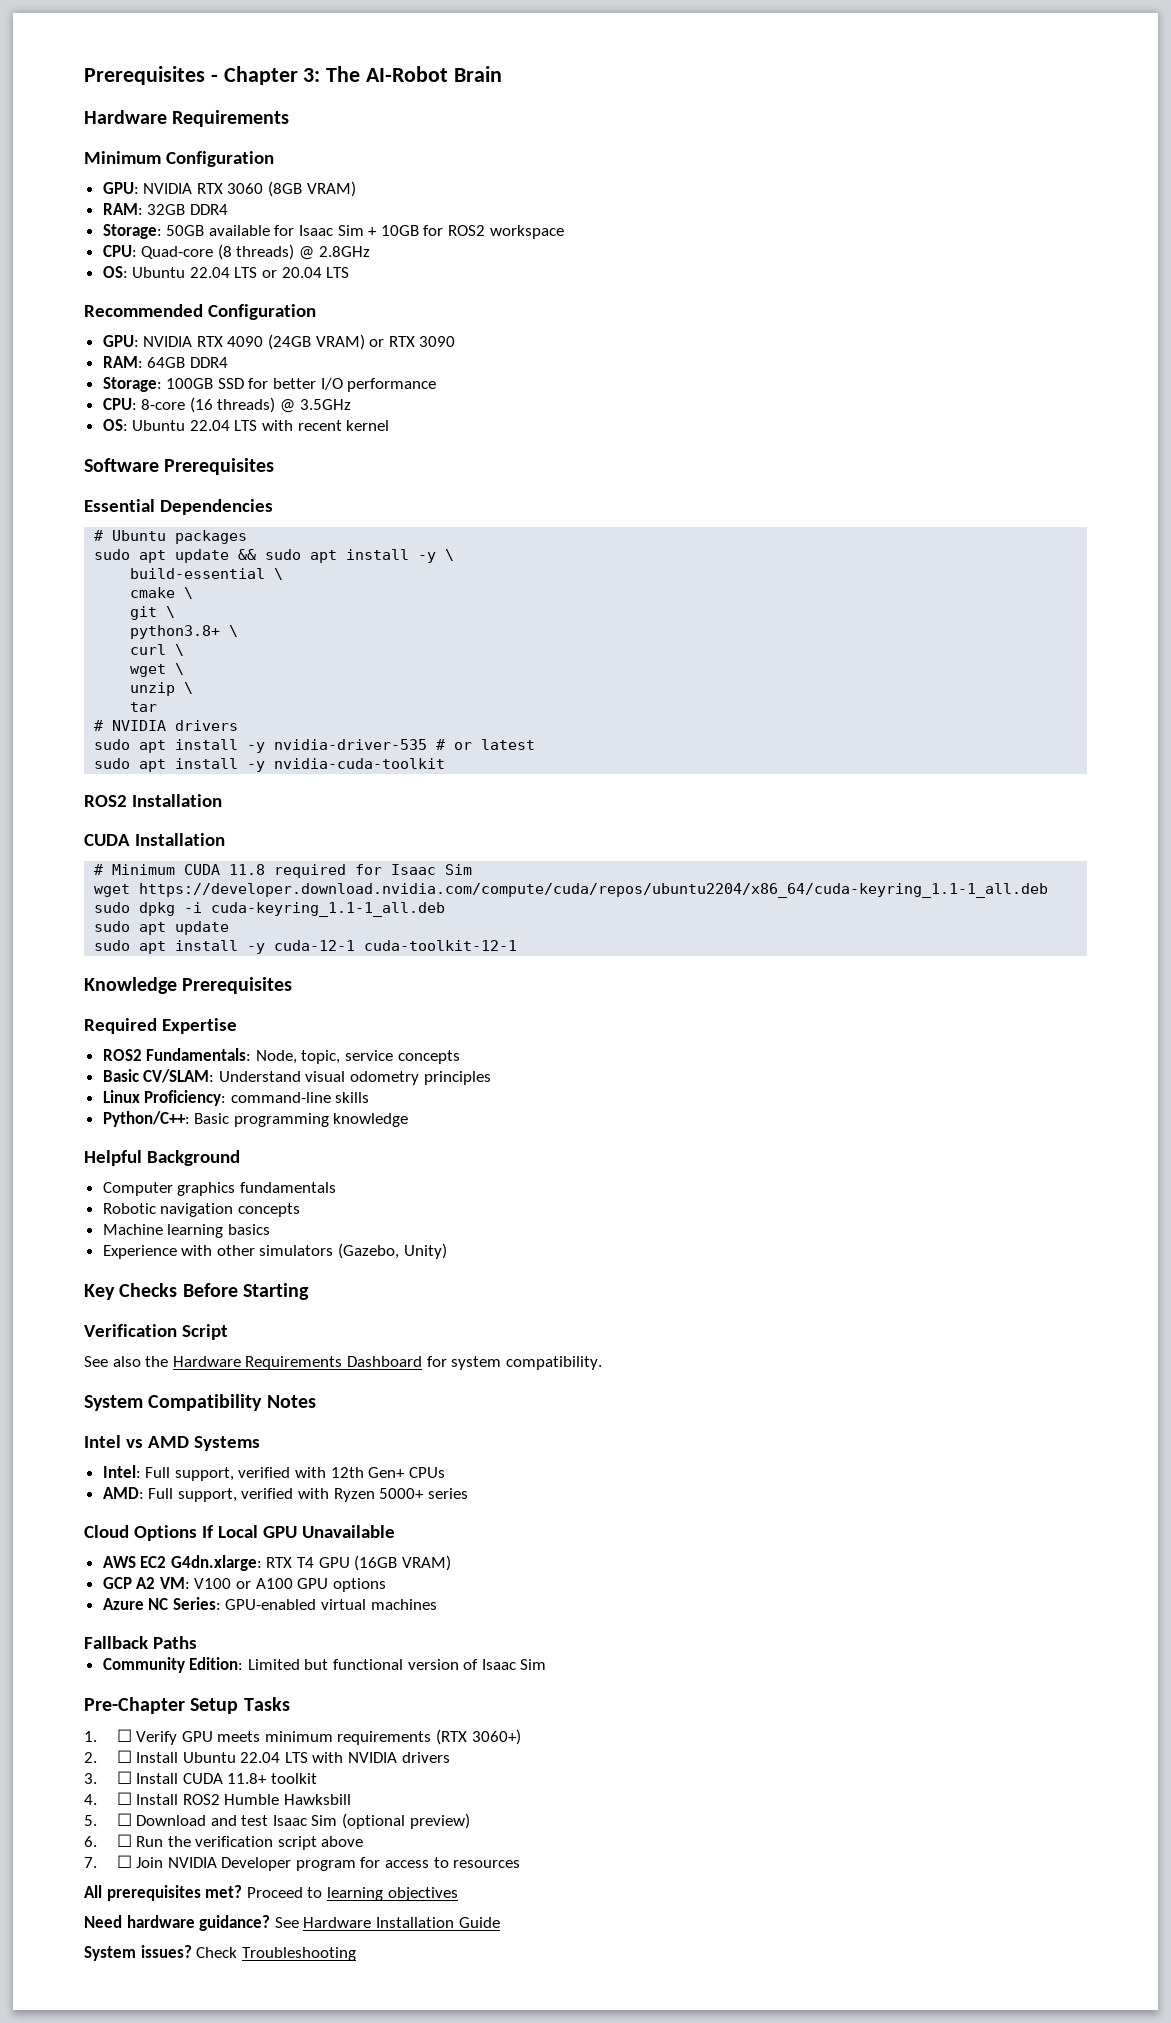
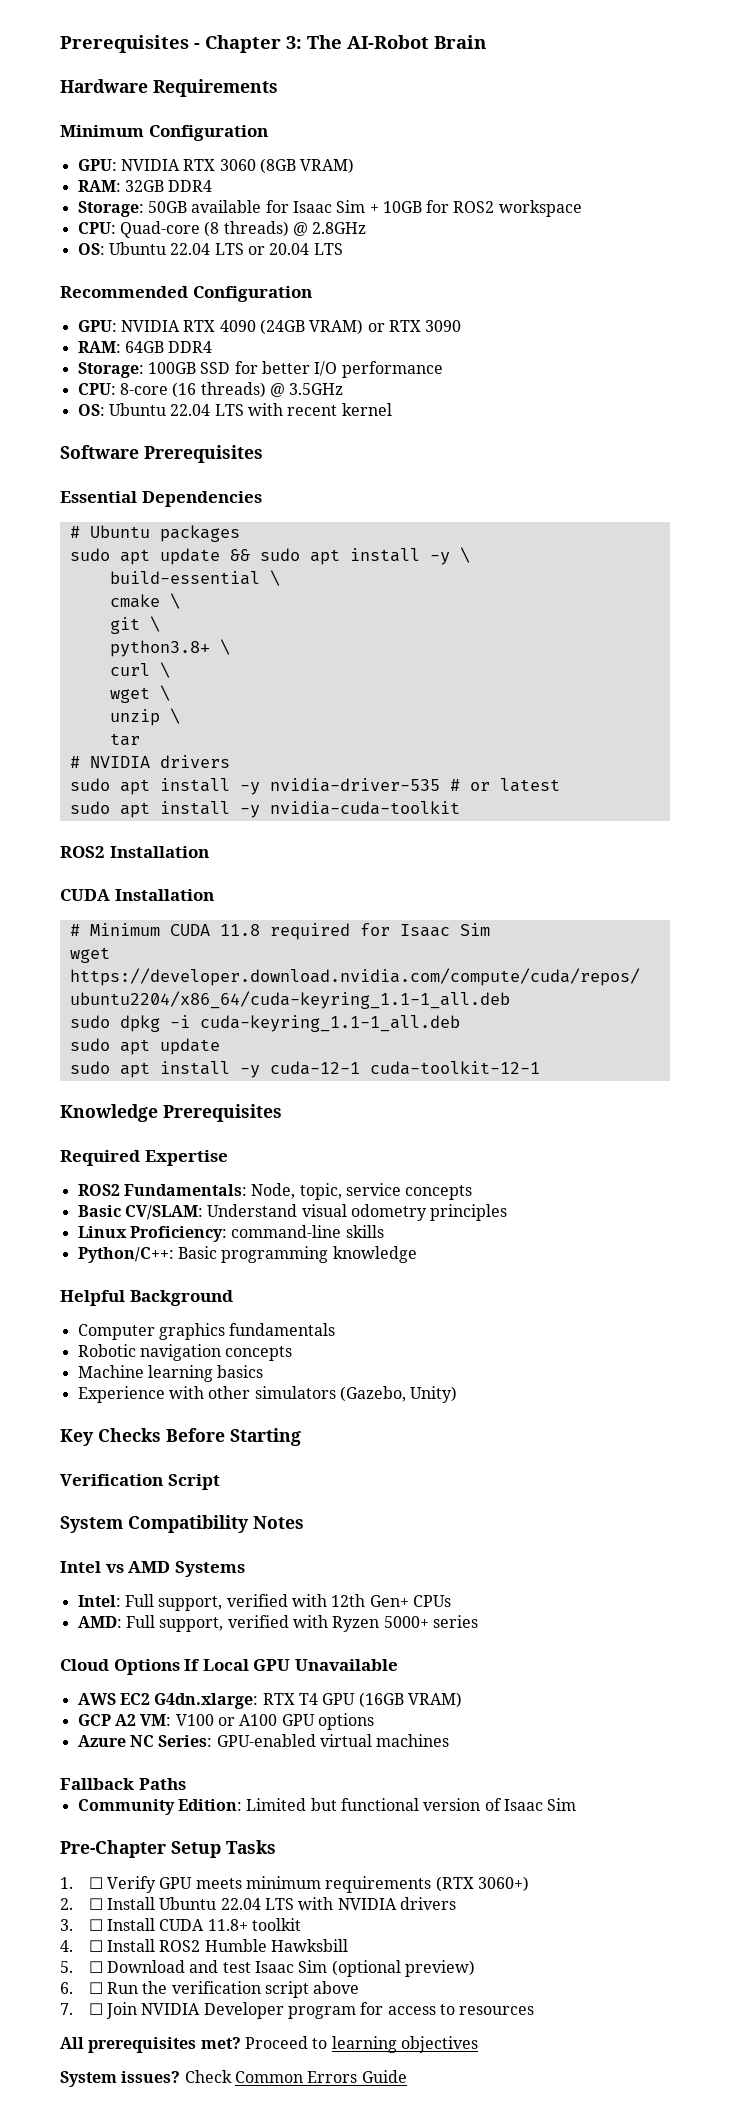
[84,1356,602,1370] // See also the Hardware Requirements Dashboard for system compatibility. -> (220, 1482) none
[84,1915,500,1931] // Need hardware guidance? See Hardware Installation Guide -> (478, 2044) none
[241,1947,356,1961] Troubleshooting -> [234,2070,407,2083] Common Errors Guide

